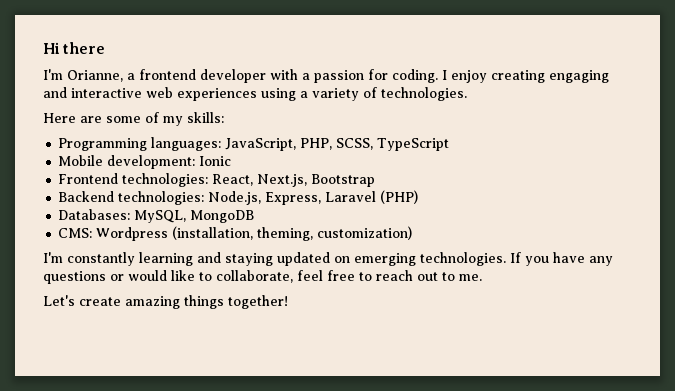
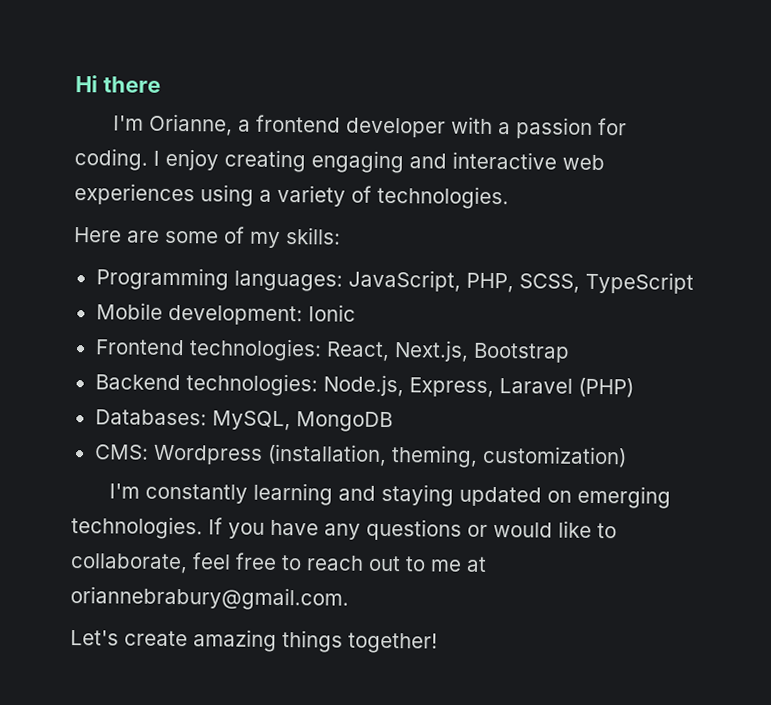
[459,274,482,281] me. -> [430,556,487,572] [70,586,349,611] me at oriannebrabury@gmail.com.

